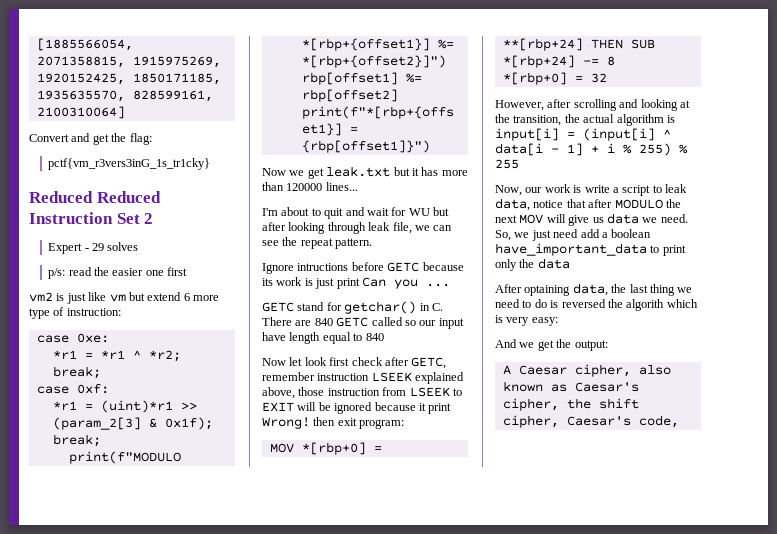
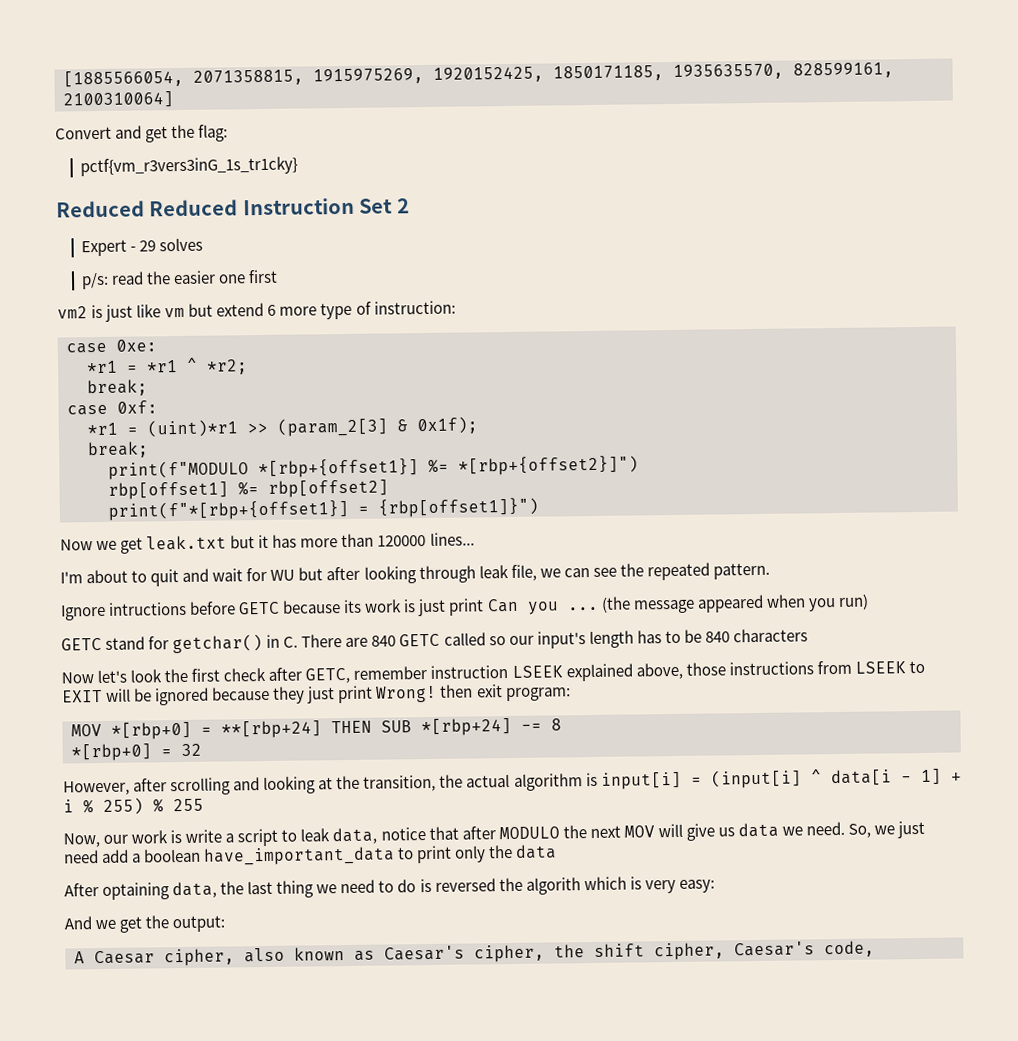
[300,238,333,249] repeat -> [646,562,710,581] repeated
(450, 285) none -> [600,593,869,614] (the message appeared when you run)
[438,318,464,329] [262,332,384,344] [262,357,327,366] input have length equal to 840 // Now let look -> [536,628,808,649] [61,668,189,684] input's length has to be 840 characters // Now let's look the
[327,388,380,396] instruction -> [728,661,814,676] instructions
[418,403,426,411] it -> [273,686,336,704] they just

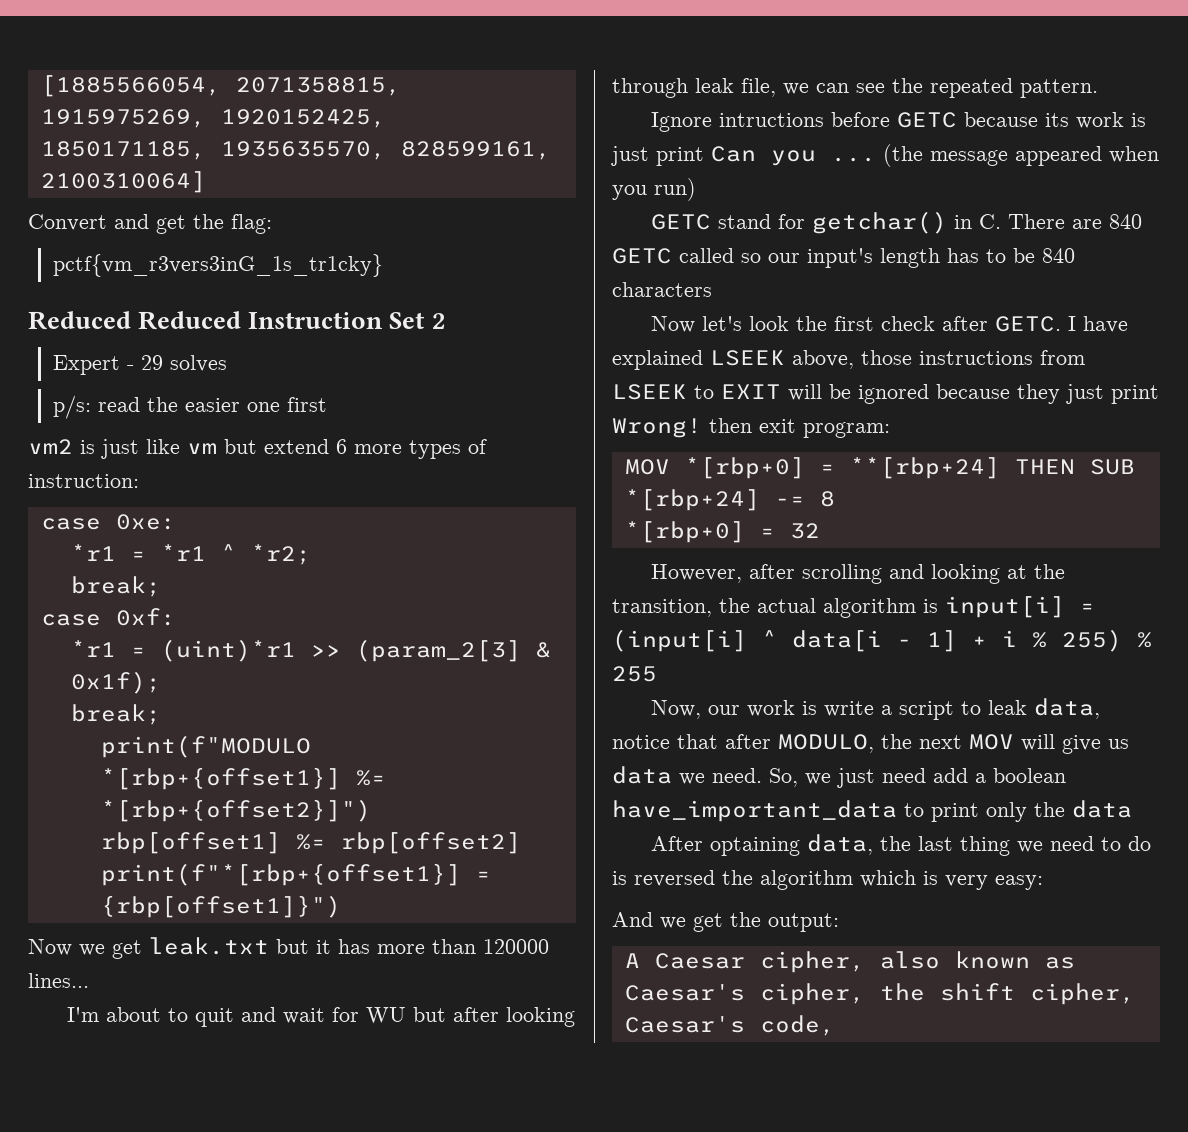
[320,302,353,320] type -> [409,440,461,459] types
[305,663,633,684] GETC, remember instruction LSEEK explained -> [995,316,1129,333] [612,350,785,370] GETC. I have explained LSEEK
[498,826,560,840] MODULO -> [778,734,874,753] MODULO,
[525,877,581,895] algorith -> [760,870,853,890] algorithm

